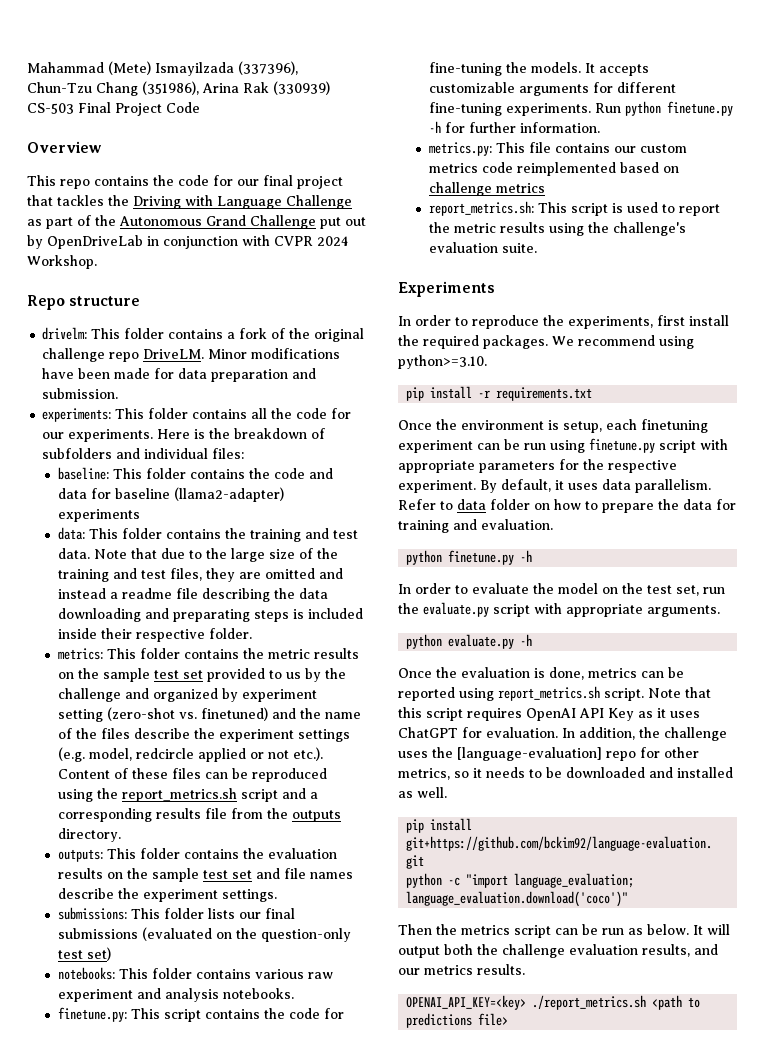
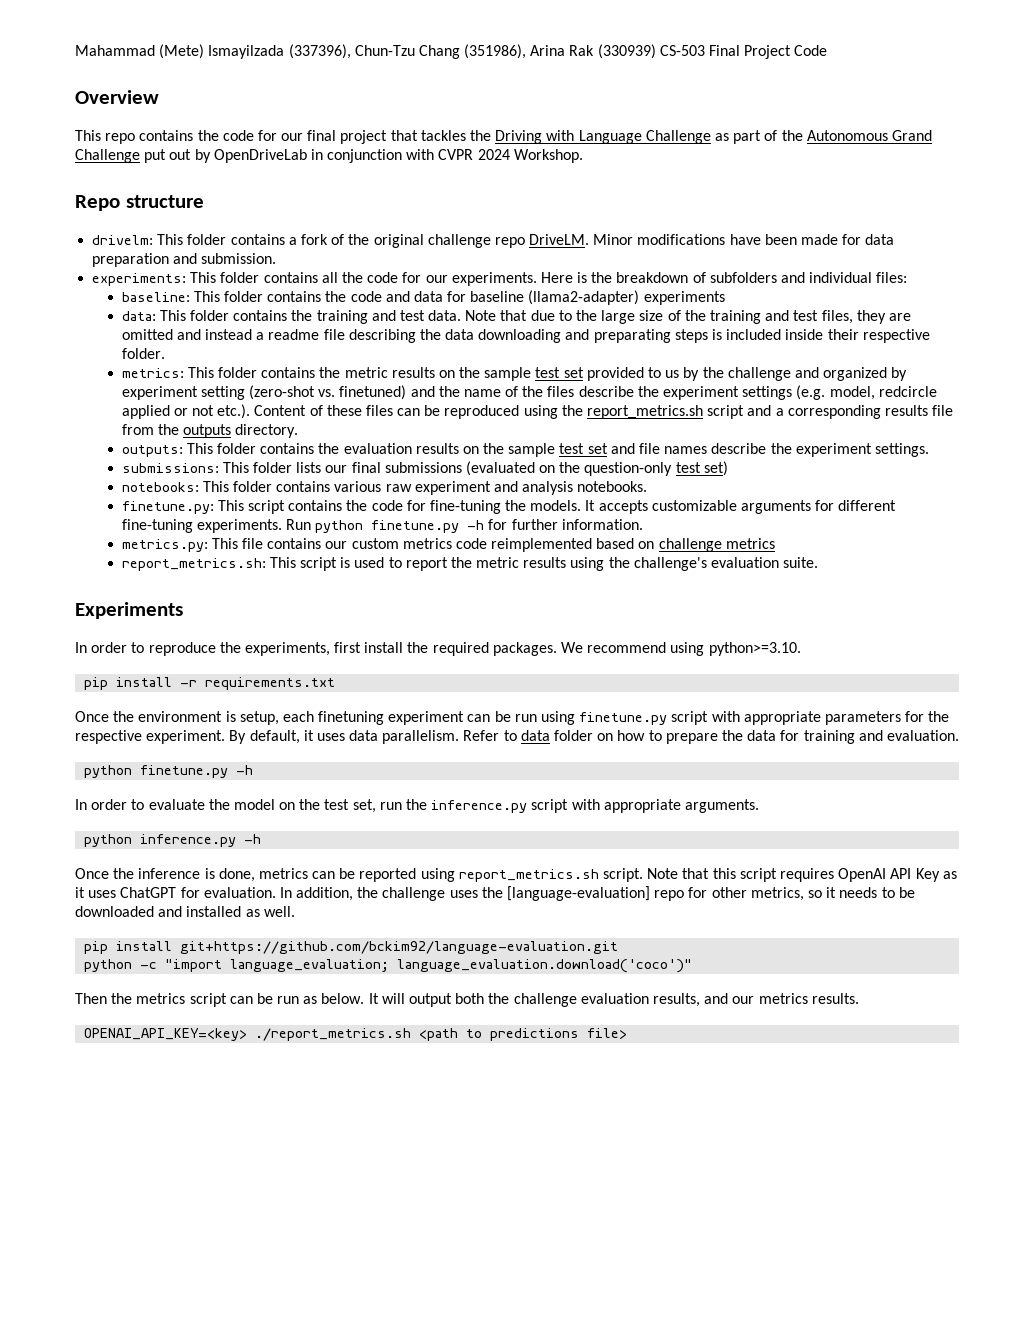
[423,602,489,617] evaluate.py -> [431,800,528,813] inference.py
[448,634,515,649] evaluate.py -> [140,834,237,847] inference.py
[461,667,530,678] evaluation -> [138,868,201,879] inference

